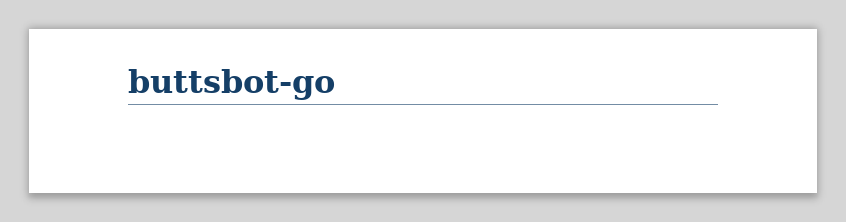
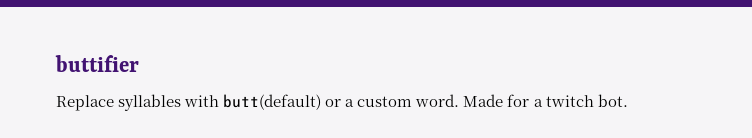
[128,69,335,100] buttsbot-go -> [55,55,139,72] [56,94,628,111] buttifier // Replace syllables with butt(default) or a custom word. Made for a twitch bot.

